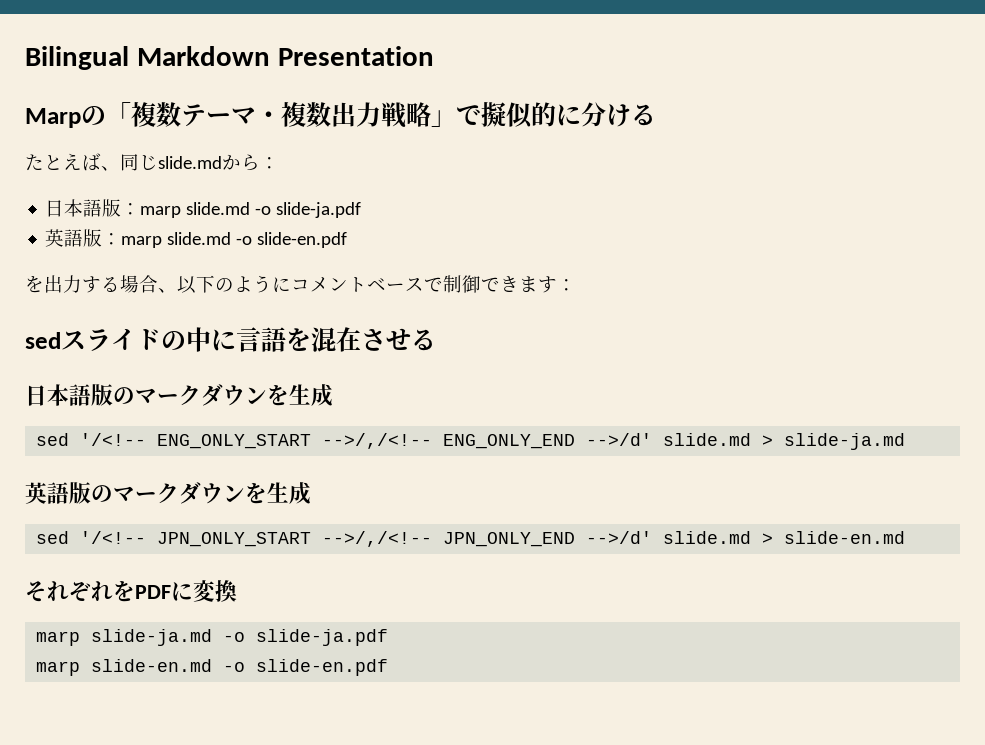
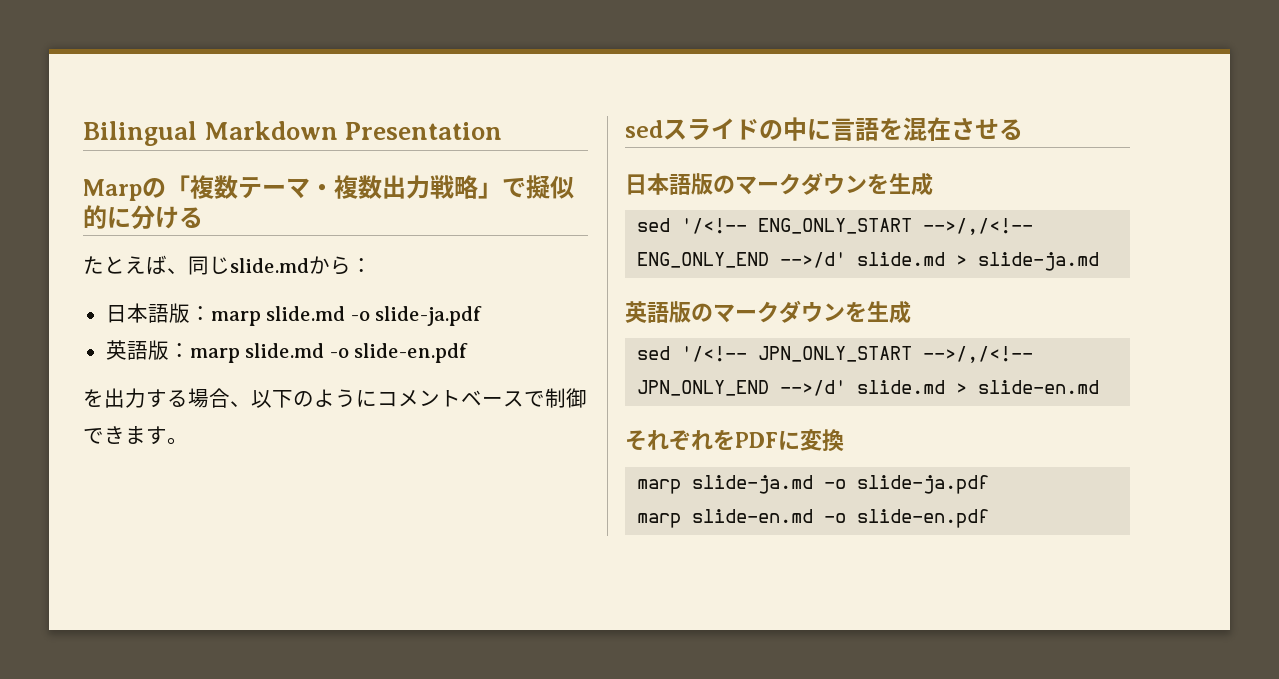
[557,279,576,291] ： -> [167,437,188,445] 。

